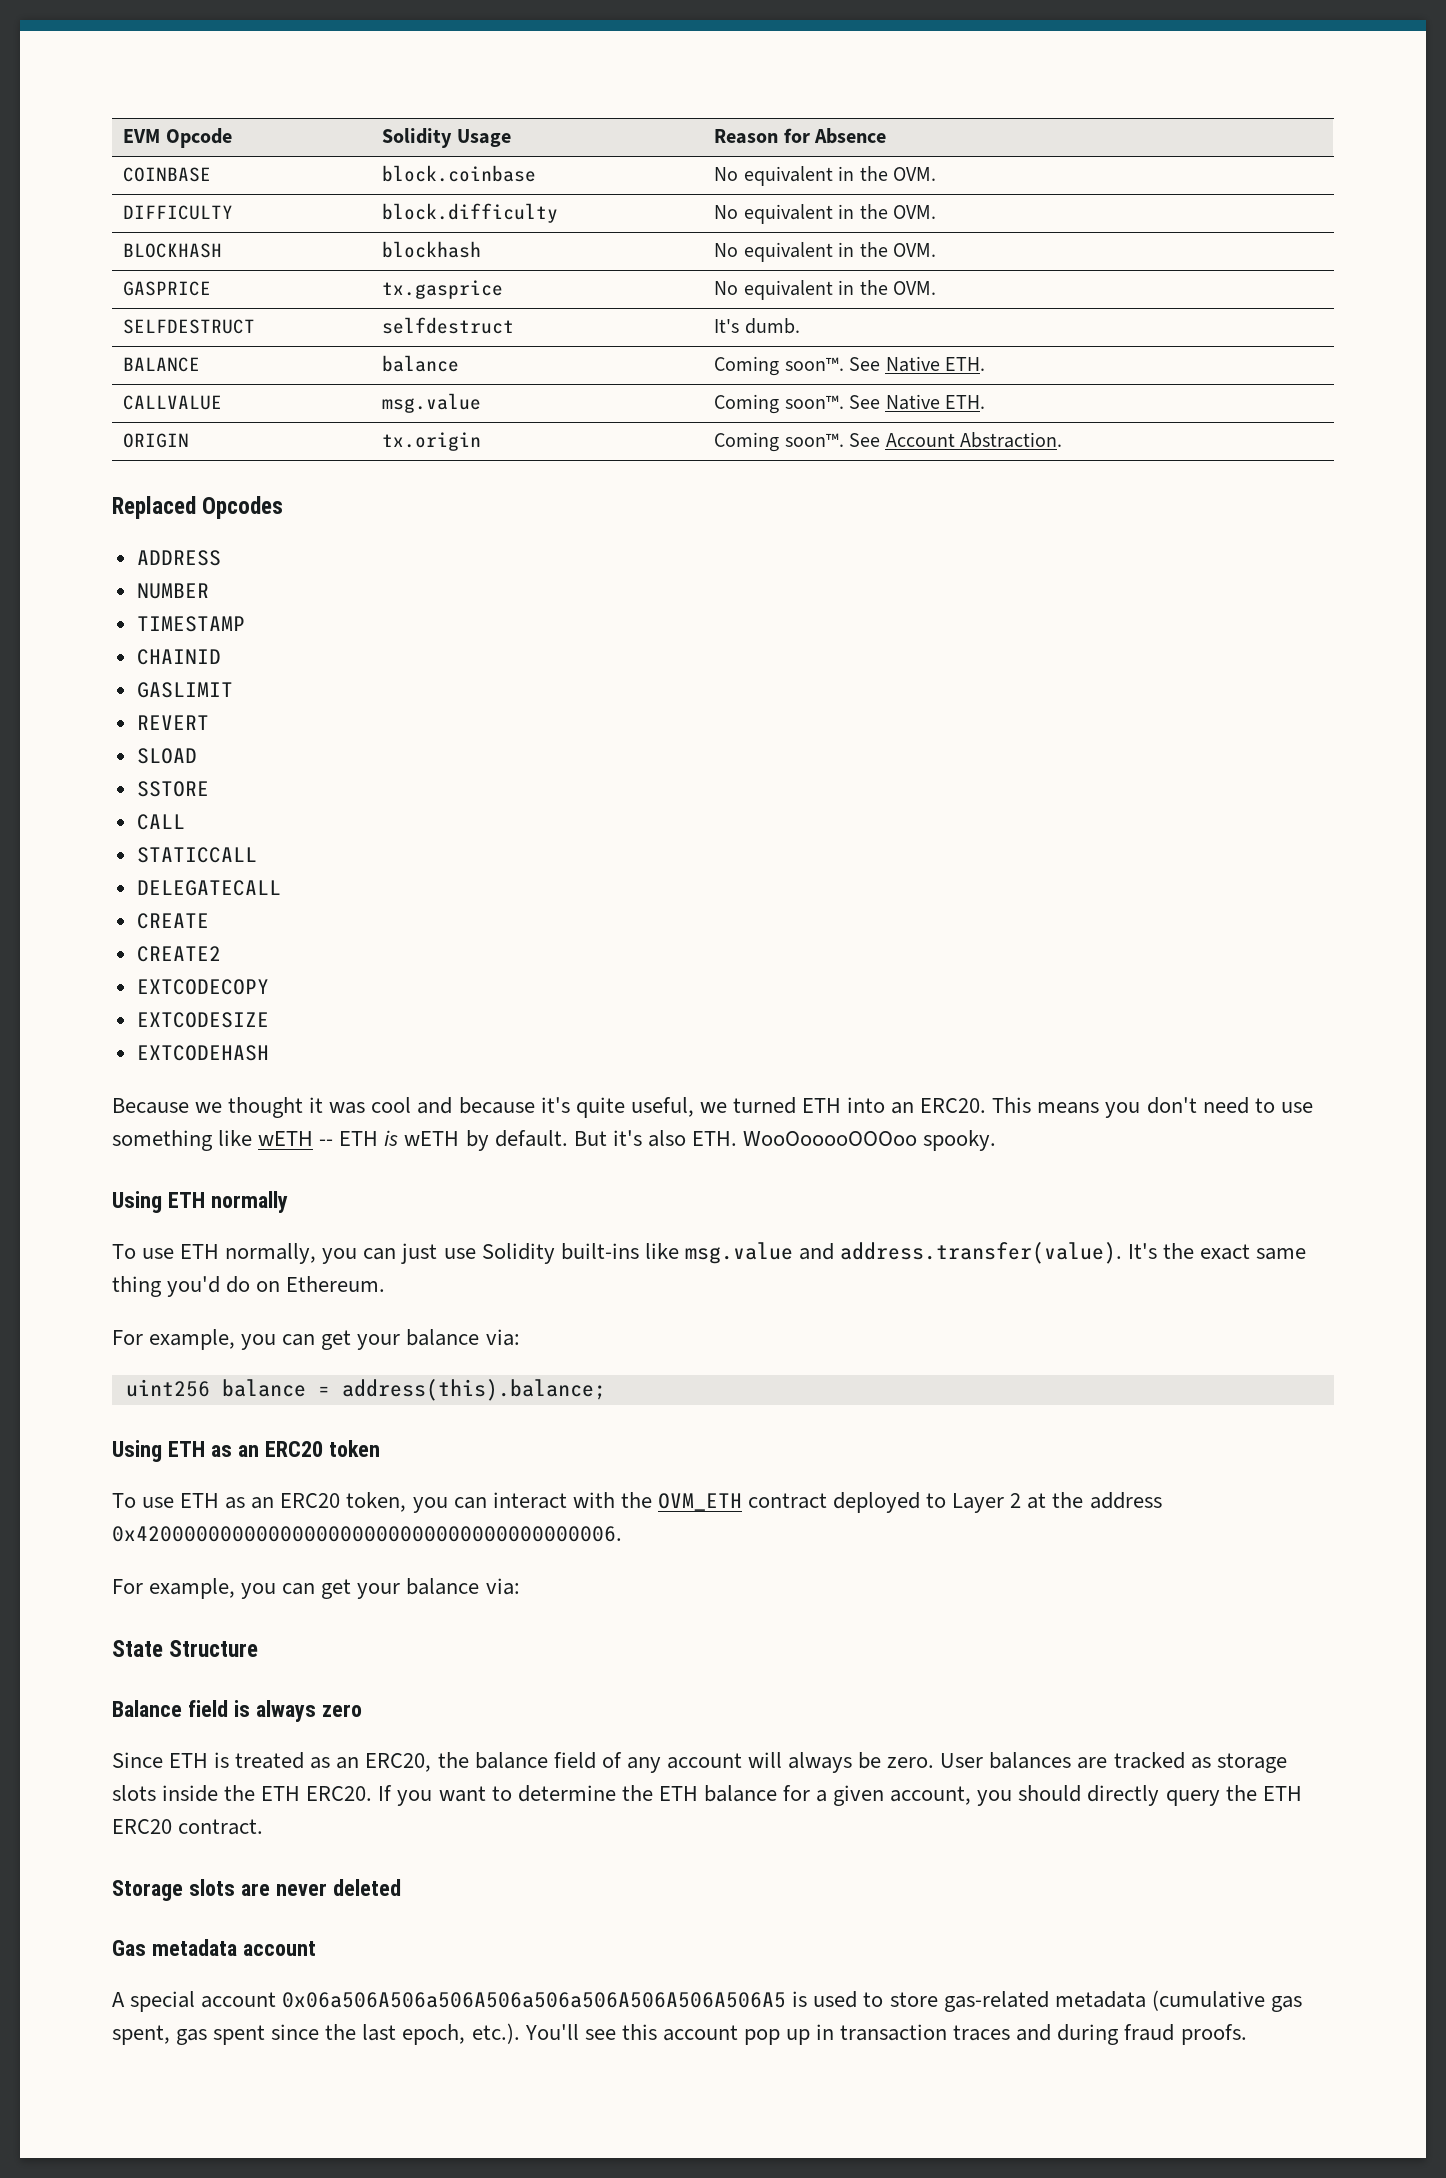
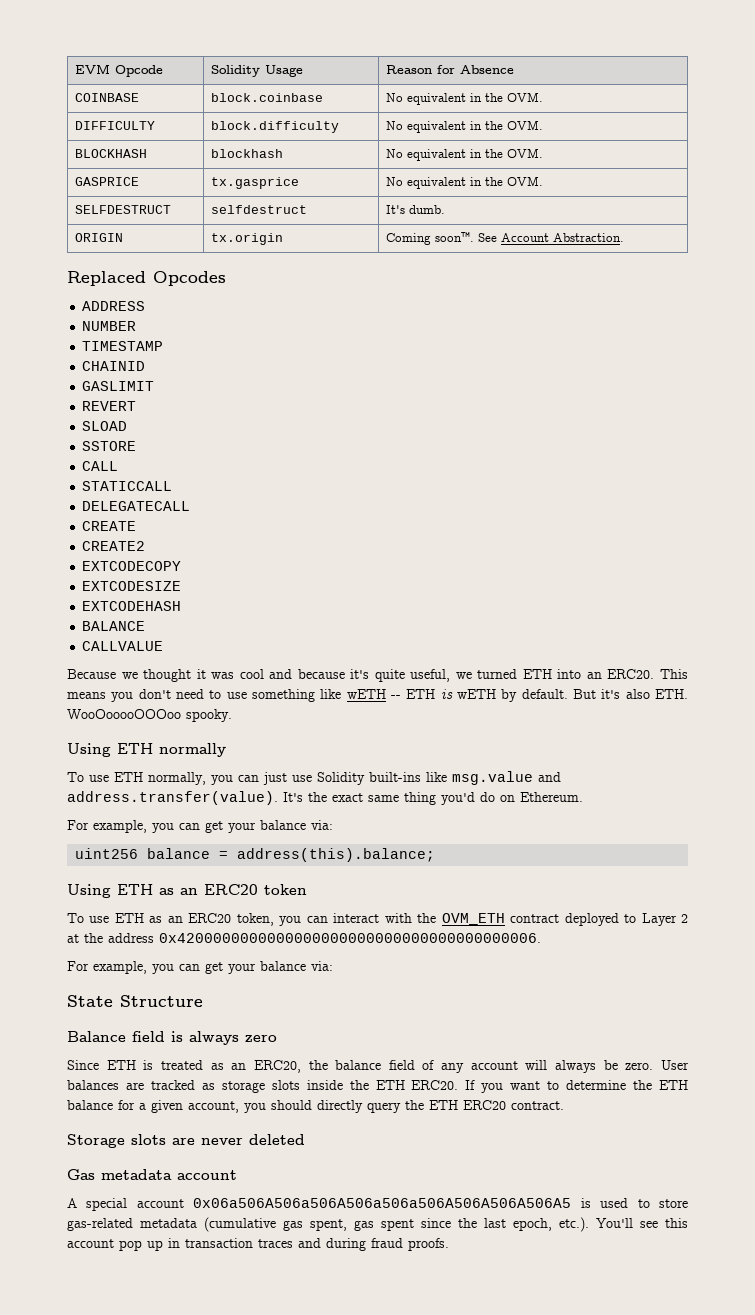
[123,357,201,372] [382,355,460,372] [714,356,985,376] [123,395,223,410] [382,393,482,413] [714,394,985,414] // BALANCE | balance | Coming soon™. See Native ETH. // CALLVALUE | msg.value | Coming soon™. See Native ETH. -> (446, 209) none
(269, 1053) none -> [82,621,146,631] [82,641,164,651] // BALANCE // CALLVALUE

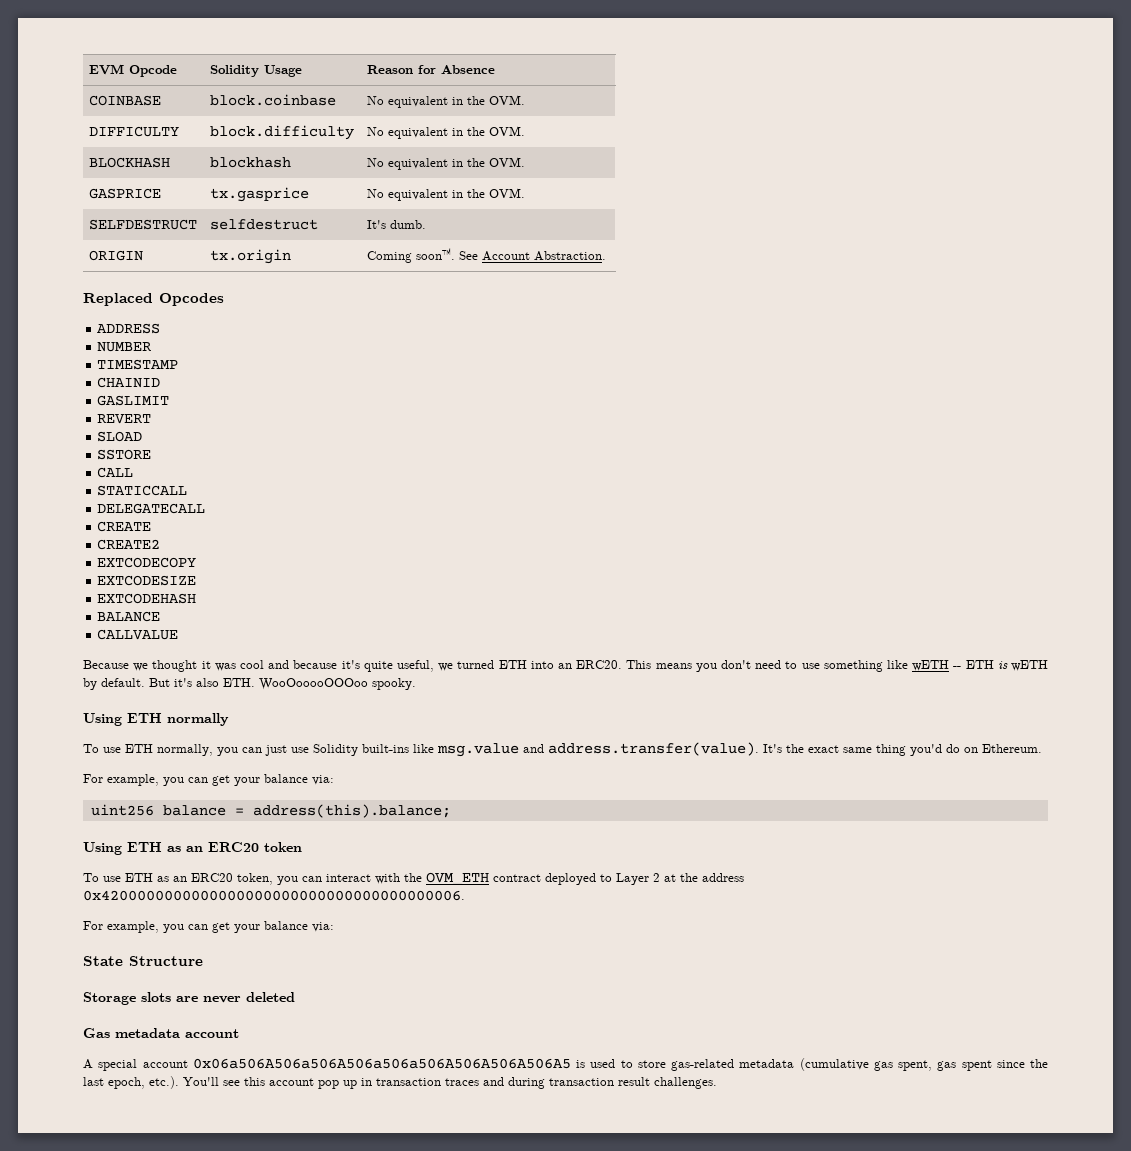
[67,1031,277,1045] [67,1060,689,1073] [67,1080,688,1093] [67,1100,564,1113] // Balance field is always zero // Since ETH is treated as an ERC20, the balance field of any account will always be zero. User balances are tracked as storage slots inside the ETH ERC20. If you want to determine the ETH balance for a given account, you should directly query the ETH ERC20 contract. -> (203, 961) none
[371,1238,449,1251] fraud proofs. -> [549,1077,717,1089] transaction result challenges.

